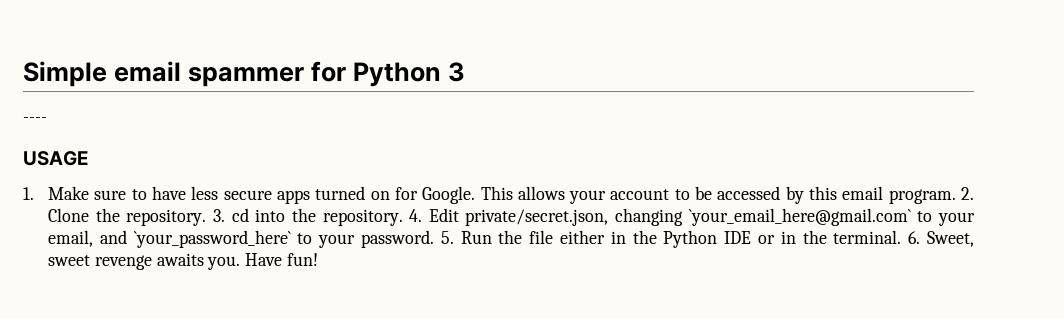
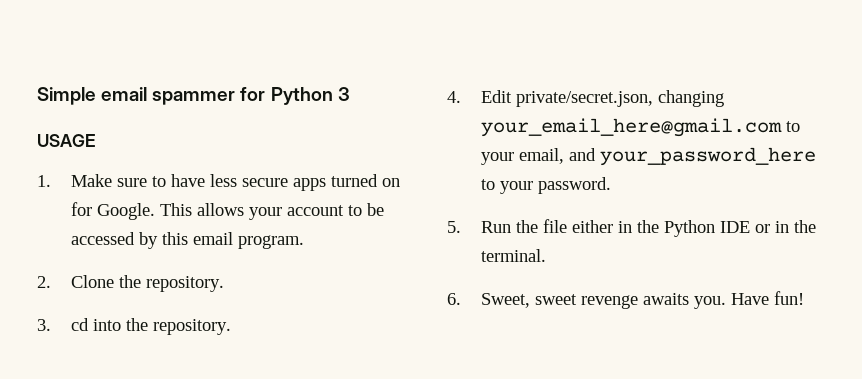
[23,117,47,122] // ---- -> (350, 94) none
(956, 196) none -> (304, 242) //
(207, 217) none -> (224, 284) //
(403, 217) none -> (231, 327) //
[688,208,911,226] `your_email_here@gmail.com` -> [480,118,782,137] your_email_here@gmail.com
[133,230,291,248] `your_password_here` -> [599,147,816,166] your_password_here
(435, 239) none -> (611, 185) //
(902, 237) none -> (546, 255) //

